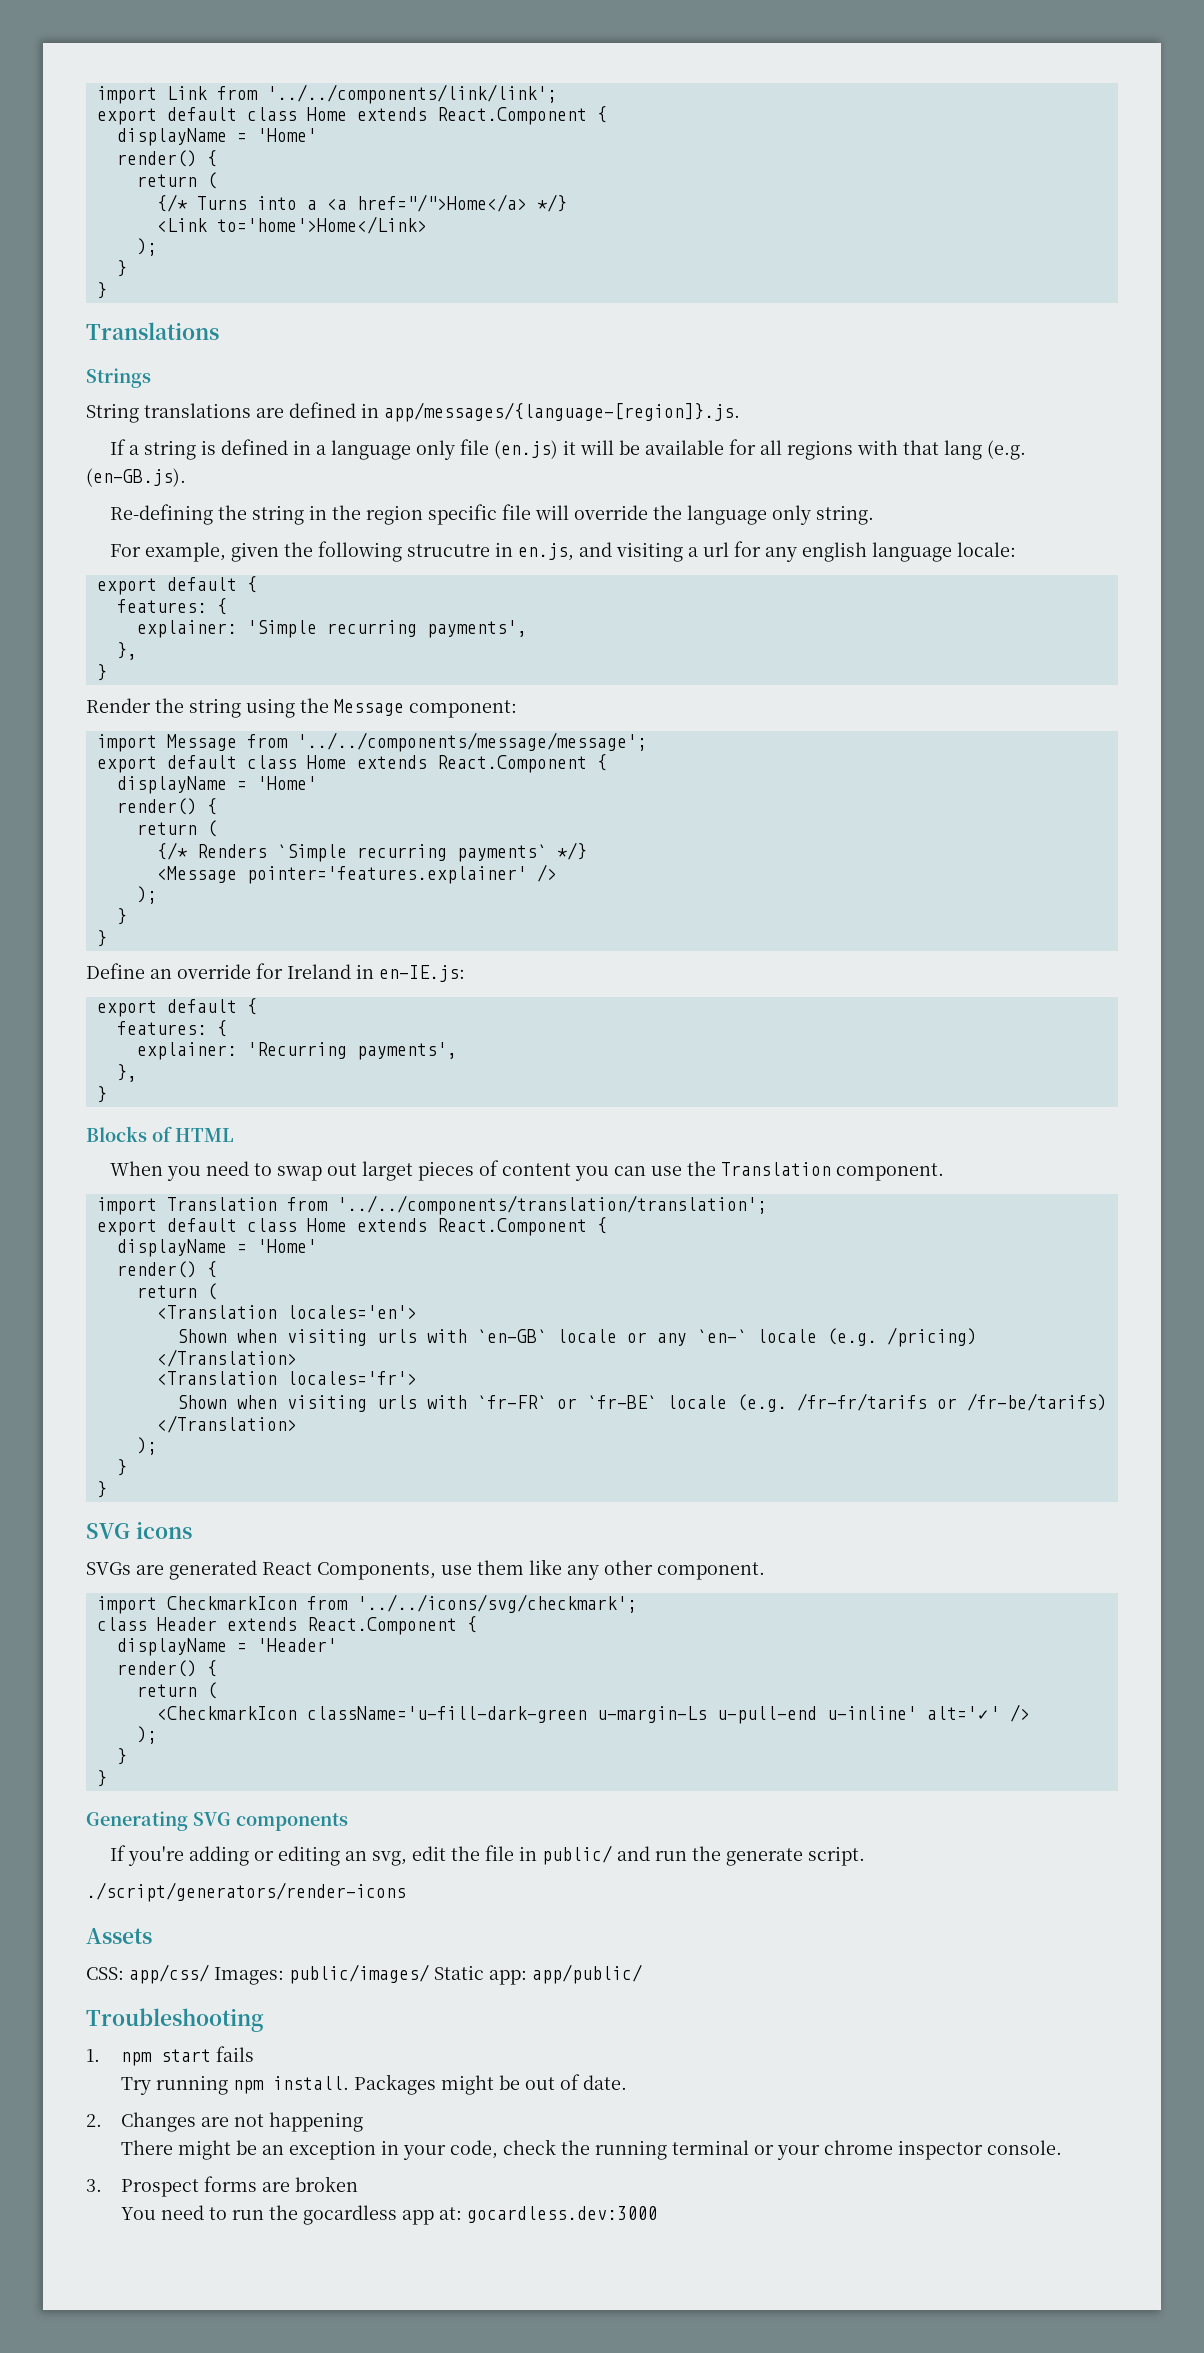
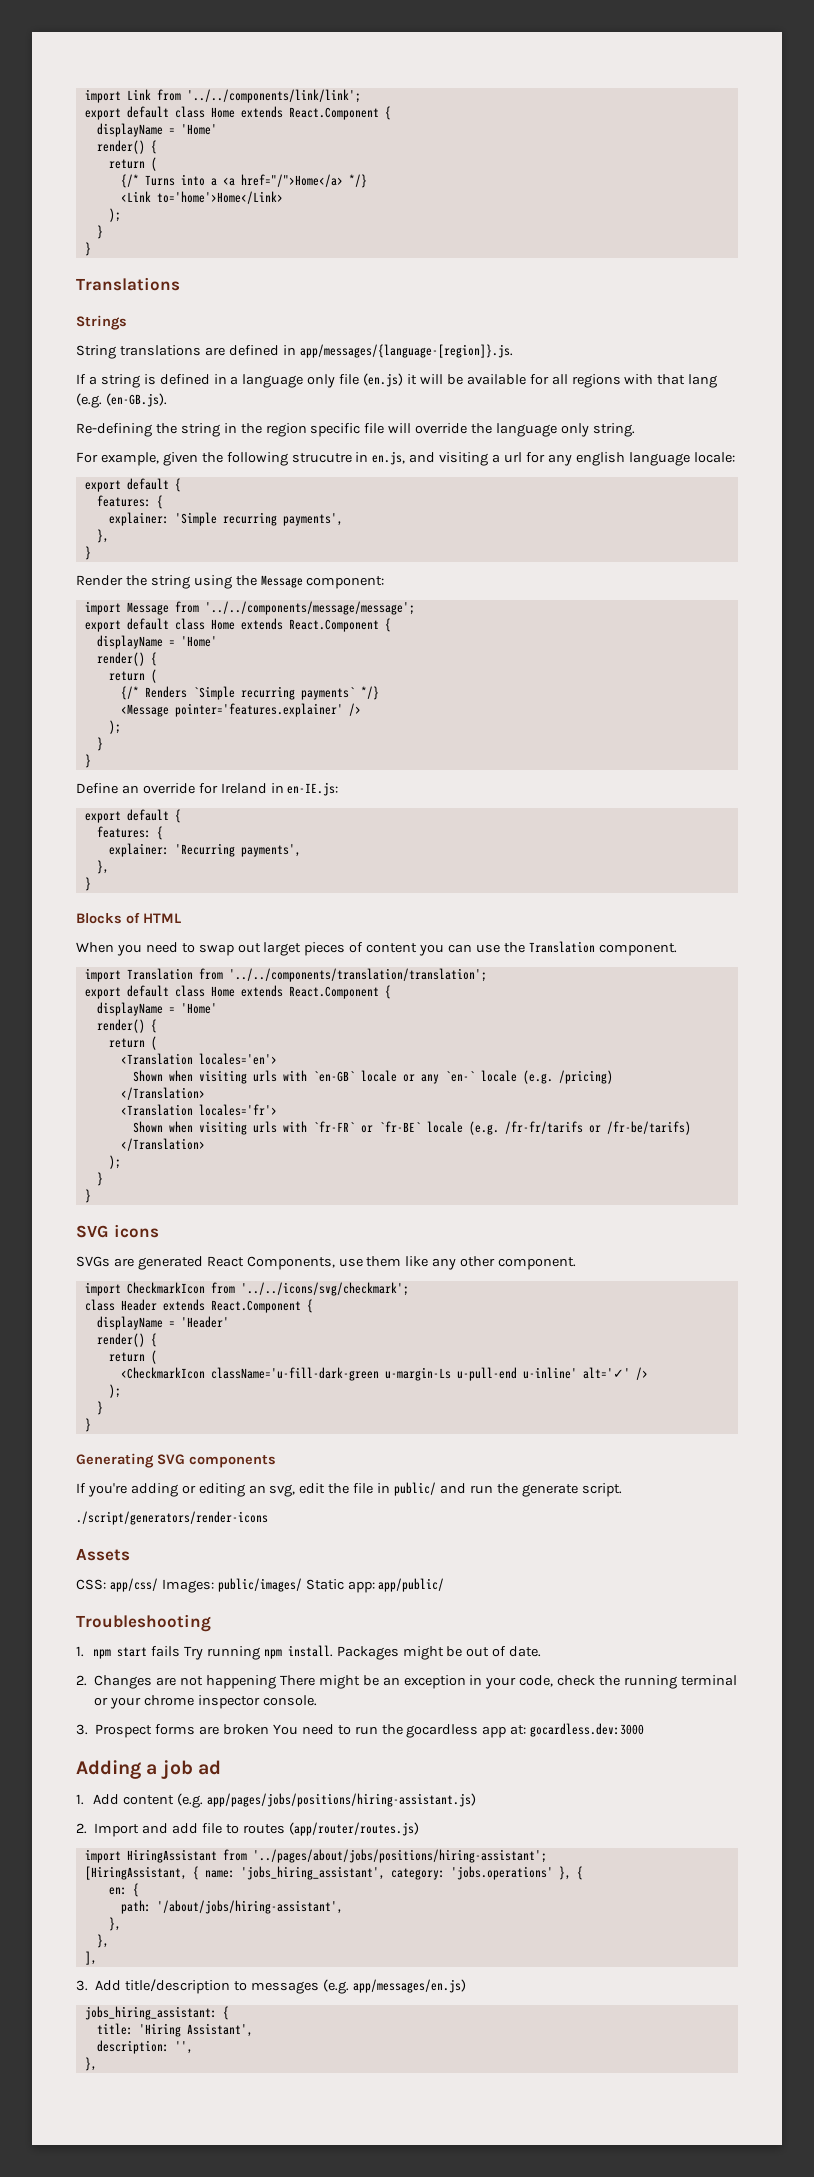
(254, 2054) // -> (180, 1651) none
(363, 2122) // -> (276, 1682) none
(358, 2184) // -> (269, 1729) none
(657, 2214) none -> [76,1760,221,1779] [76,1793,476,1808] [76,1822,419,1837] [84,1849,547,1863] [84,1866,583,1880] [108,1883,139,1897] [120,1900,343,1914] [108,1917,121,1931] [96,1934,109,1948] [84,1951,97,1965] [76,1979,466,1994] [84,2006,229,2020] [96,2023,253,2037] [96,2040,193,2054] [84,2057,97,2071] // Adding a job ad // 1. Add content (e.g. app/pages/jobs/positions/hiring-assistant.js) // 2. Import and add file to routes (app/router/routes.js) // import HiringAssistant from '../pages/about/jobs/positions/hiring-assistant'; // [HiringAssistant, { name: 'jobs_hiring_assistant', category: 'jobs.operations' }, { // en: { // path: '/about/jobs/hiring-assistant', // }, // }, // ], // 3. Add title/description to messages (e.g. app/messages/en.js) // jobs_hiring_assistant: { // title: 'Hiring Assistant', // description: '', // },

